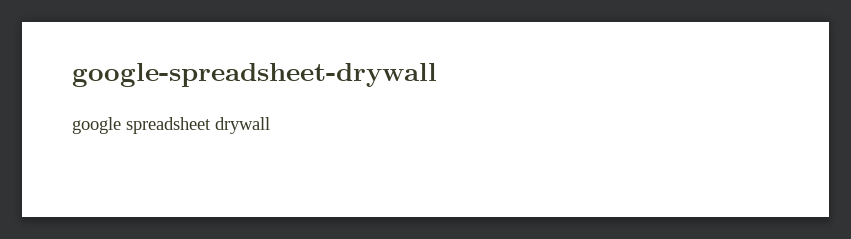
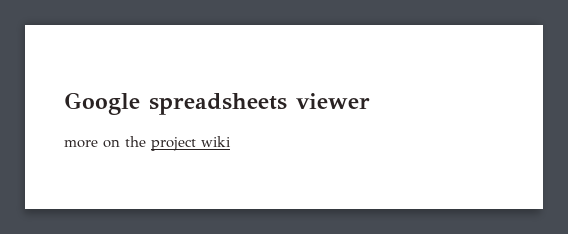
[72,63,437,87] [72,117,270,134] google-spreadsheet-drywall // google spreadsheet drywall -> [64,92,370,115] [64,136,231,151] Google spreadsheets viewer // more on the project wiki

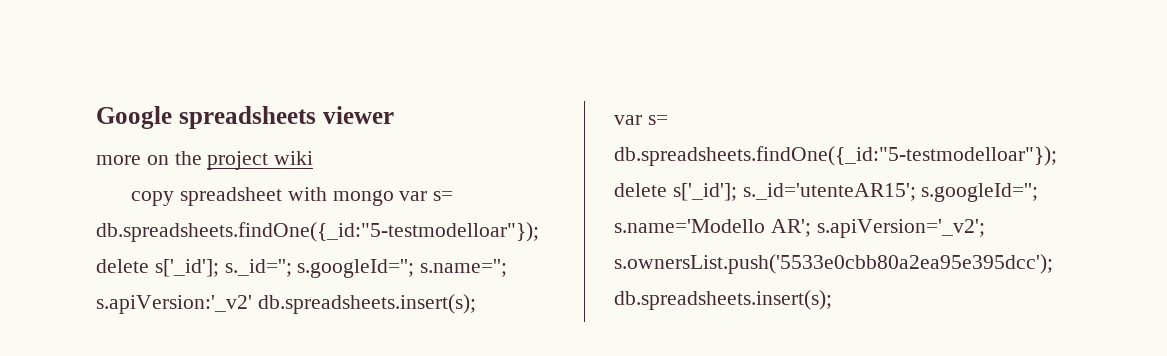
(231, 141) none -> [131,187,454,206] [96,222,539,242] [96,259,508,278] [96,294,476,314] [614,115,668,125] [614,146,1057,166] [614,183,1039,202] [614,219,985,238] [614,254,1053,274] [614,290,832,310] // copy spreadsheet with mongo var s= db.spreadsheets.findOne({_id:"5-testmodelloar"}); delete s['_id']; s._id=''; s.googleId=''; s.name=''; s.apiVersion:'_v2' db.spreadsheets.insert(s); // var s= db.spreadsheets.findOne({_id:"5-testmodelloar"}); delete s['_id']; s._id='utenteAR15'; s.googleId=''; s.name='Modello AR'; s.apiVersion='_v2'; s.ownersList.push('5533e0cbb80a2ea95e395dcc'); db.spreadsheets.insert(s);

